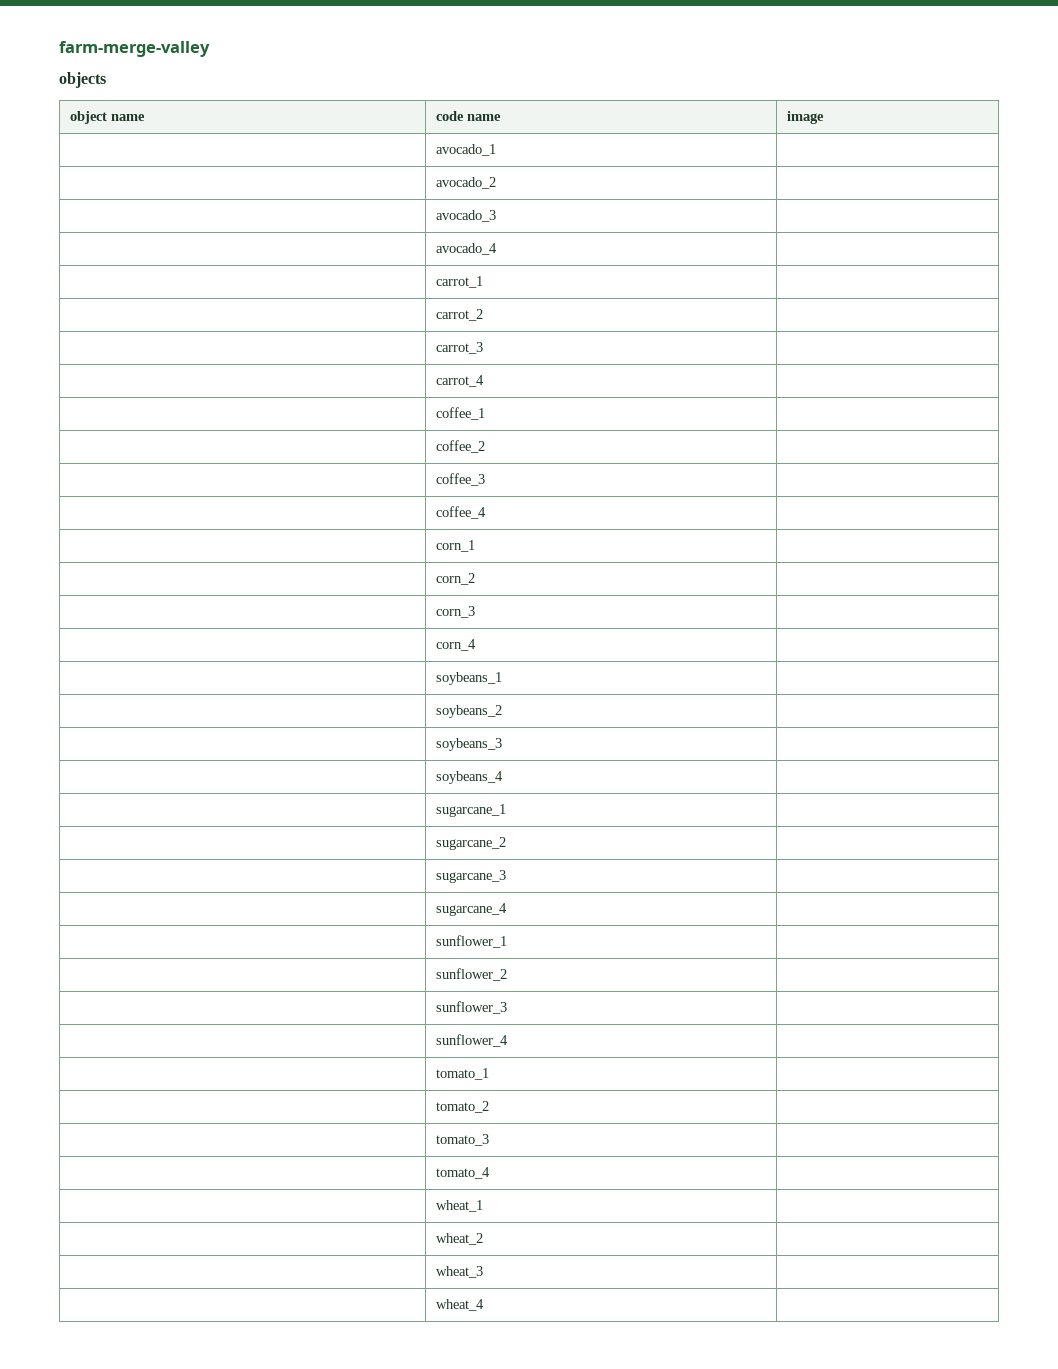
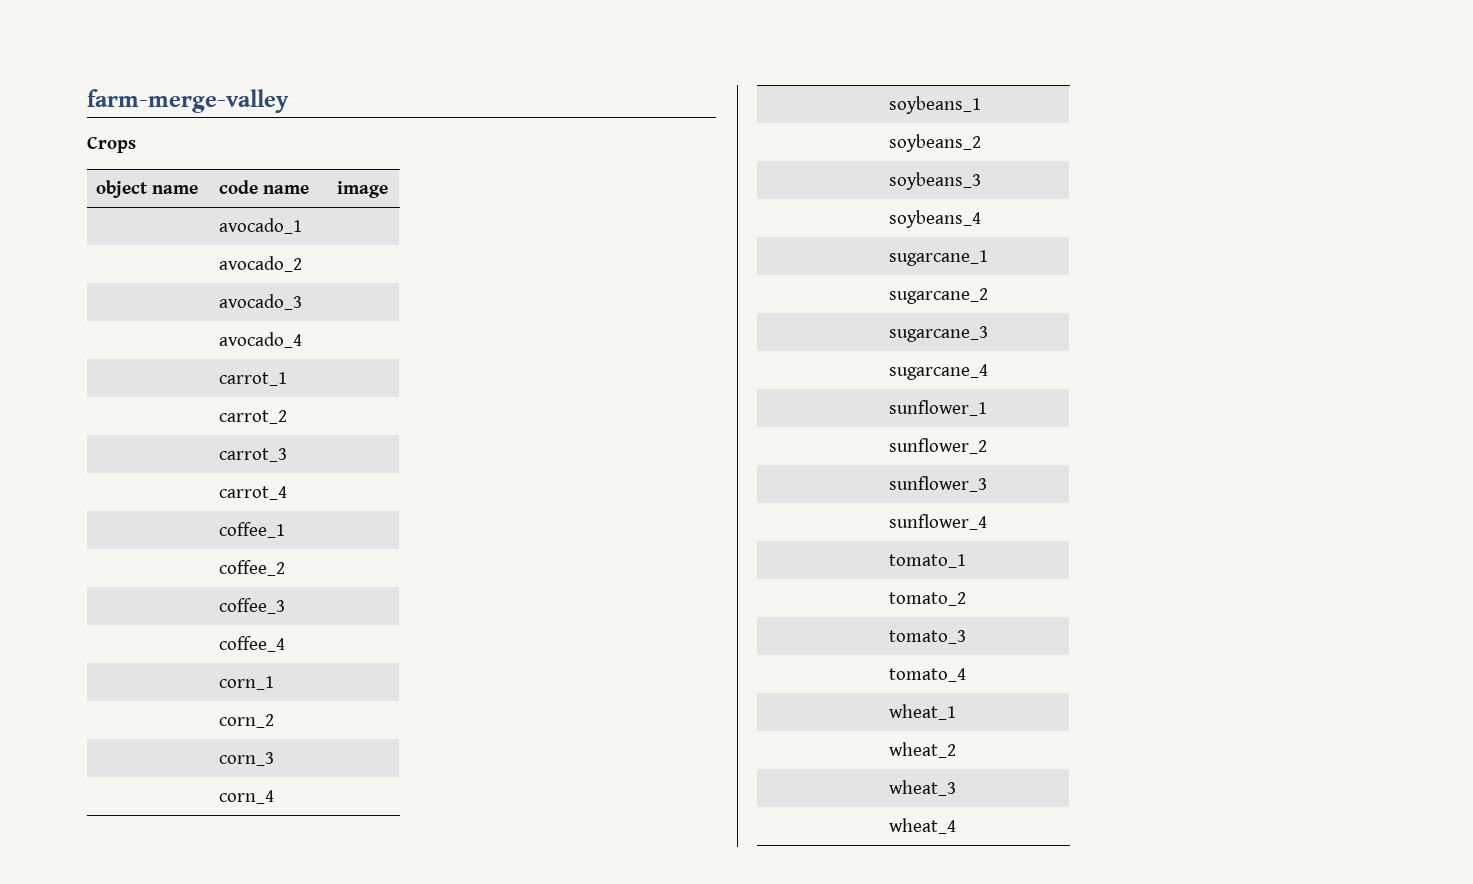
[59,72,106,88] objects -> [87,136,136,153] Crops

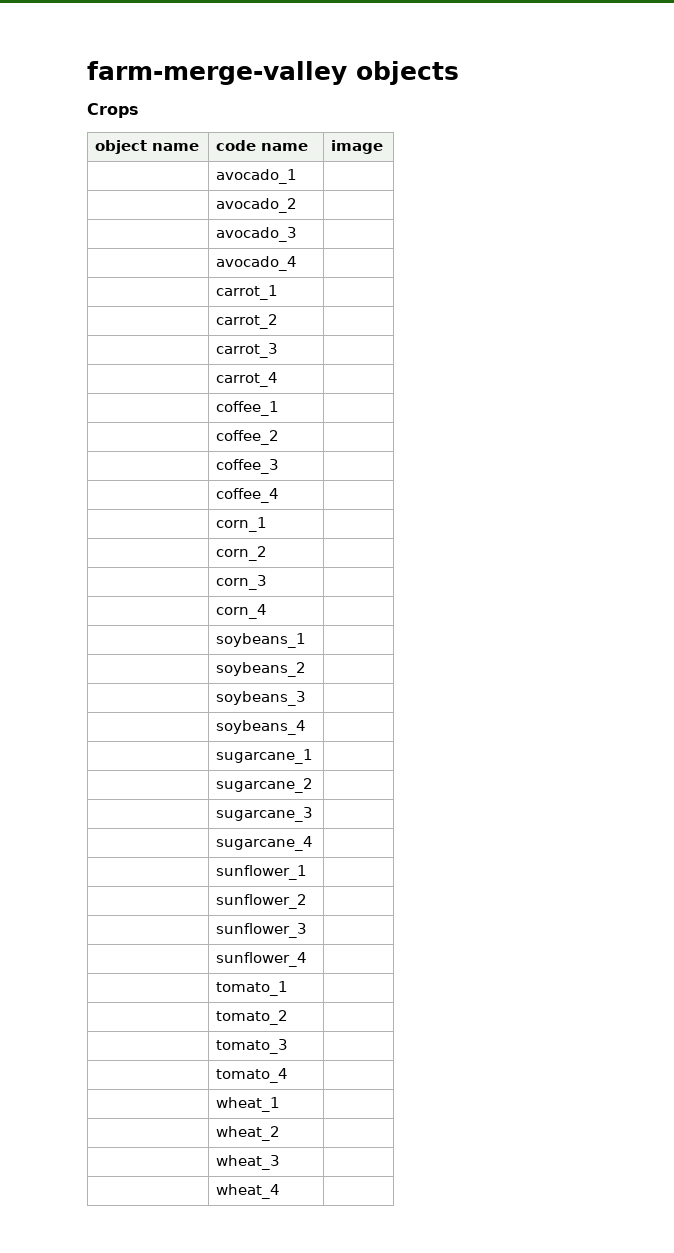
(289, 101) none -> [356,61,459,85] objects

